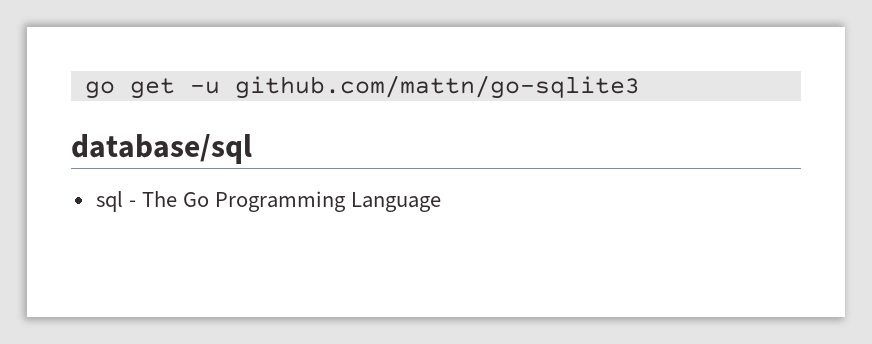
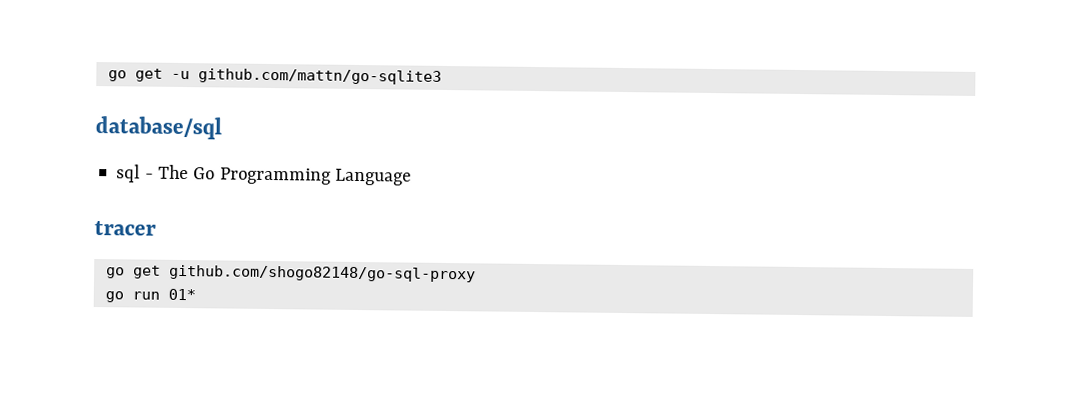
(442, 202) none -> [94,221,156,236] [105,264,476,283] [104,288,196,303] // tracer // go get github.com/shogo82148/go-sql-proxy // go run 01*

